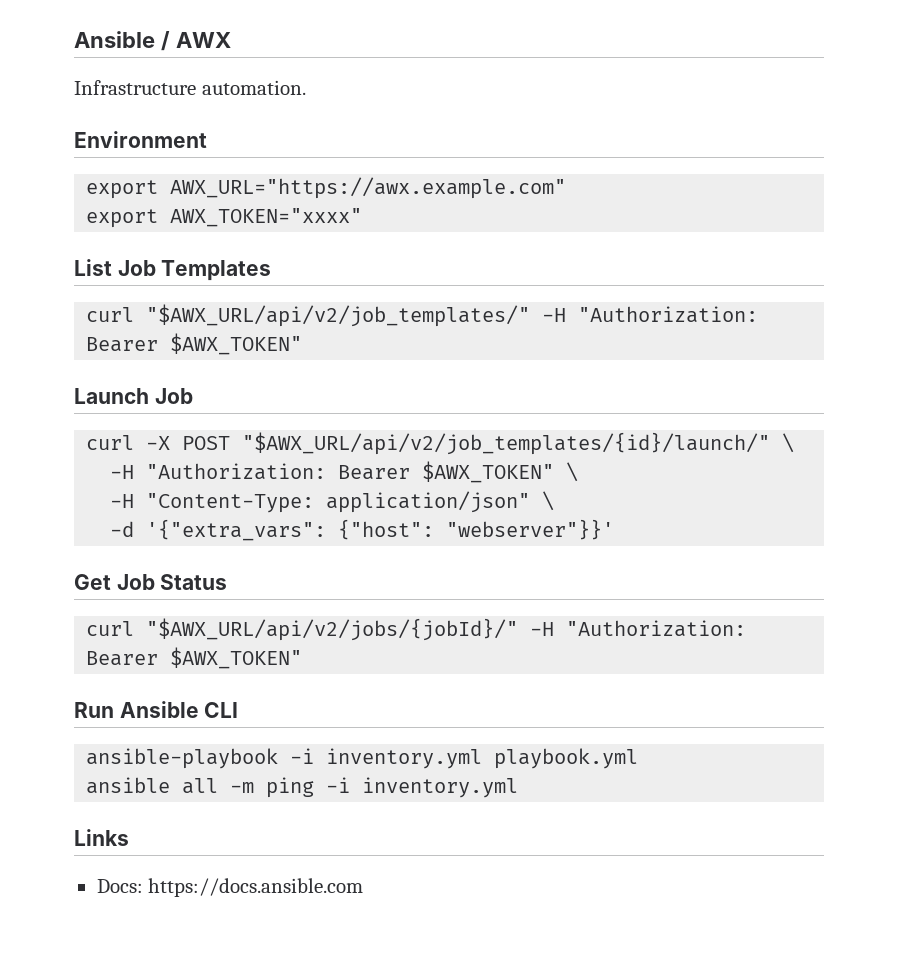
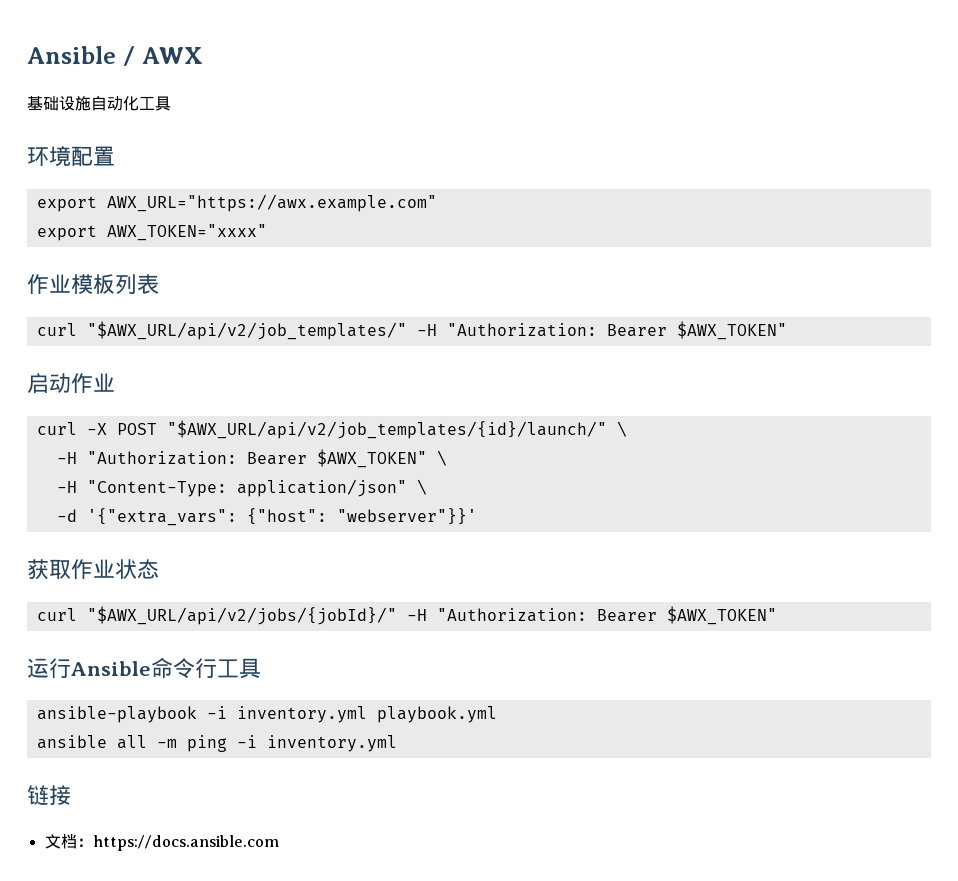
[74,80,306,95] [74,131,207,148] Infrastructure automation. // Environment -> [27,96,171,111] [27,146,115,167] 基础设施自动化工具 // 环境配置
[74,259,272,281] List Job Templates -> [27,274,159,294] 作业模板列表
[74,388,193,404] Launch Job -> [27,373,115,394] 启动作业
[74,574,228,590] Get Job Status -> [27,559,159,580] 获取作业状态
[74,701,239,718] Run Ansible CLI -> [27,657,261,679] 运行Ansible命令行工具
[74,829,129,846] [96,879,143,893] Links // Docs: -> [27,785,71,805] [44,834,93,849] 链接 // 文档：

